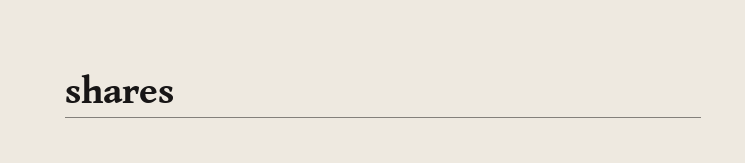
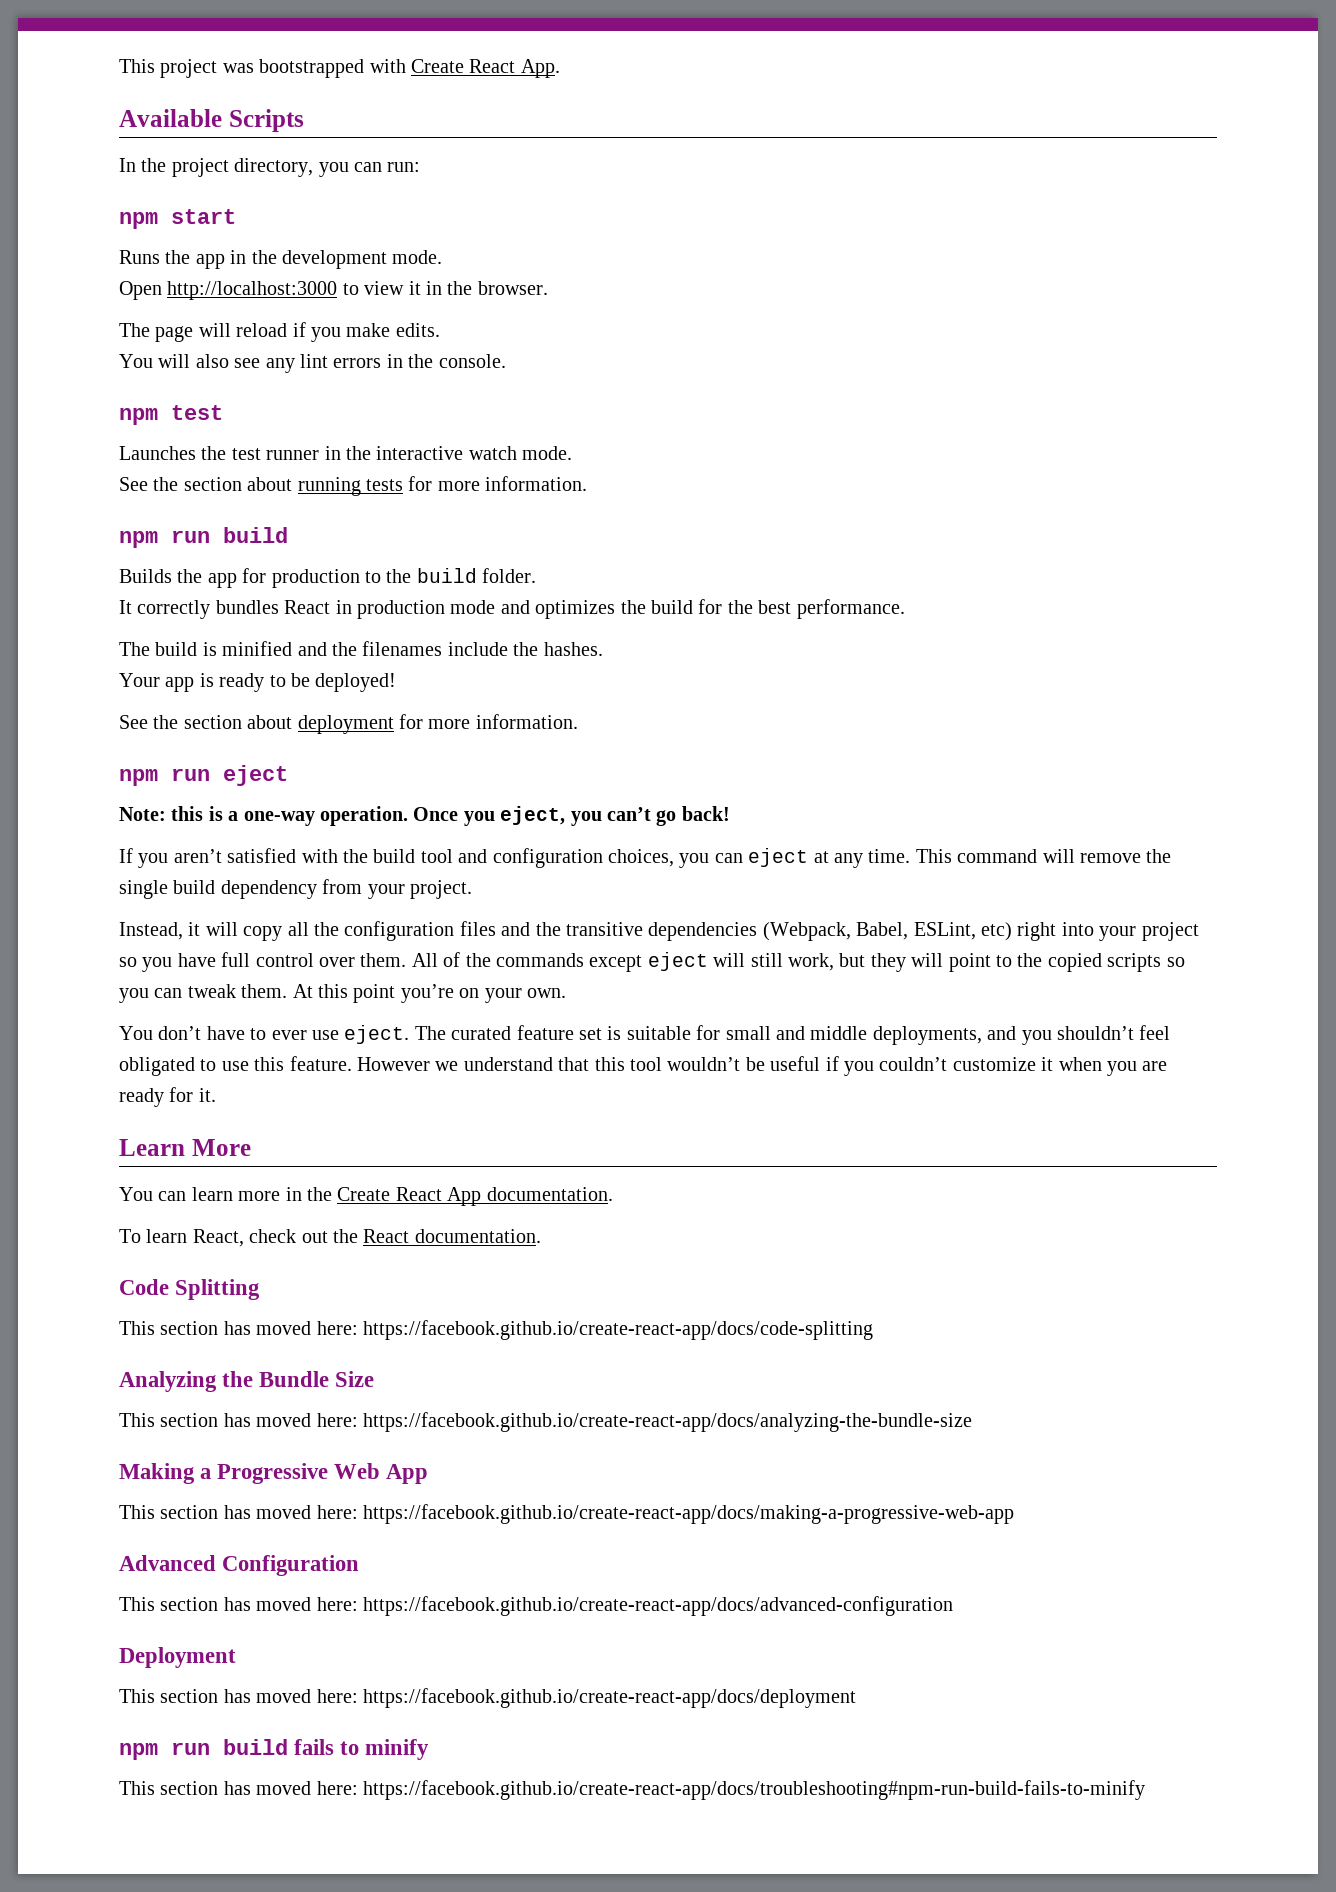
[65,74,174,103] shares -> [119,59,560,78] [119,109,304,132] [119,158,421,177] [119,209,236,229] [119,250,443,269] [119,281,548,300] [119,322,440,342] [119,354,506,373] [119,405,223,425] [119,446,573,460] [119,476,588,496] [119,527,288,548] [119,568,537,588] [119,599,905,619] [119,641,603,656] [119,673,397,692] [119,714,578,734] [119,765,288,786] [119,806,730,826] [119,848,1172,868] [119,879,472,899] [119,921,1199,941] [119,952,1185,972] [119,984,566,1003] [119,1025,1171,1045] [119,1056,1168,1076] [119,1087,216,1107] [119,1139,251,1156] [119,1187,613,1206] [119,1229,541,1247] [119,1279,261,1300] [119,1320,873,1340] [119,1371,375,1392] [119,1412,972,1432] [119,1463,429,1484] [119,1504,1014,1524] [119,1555,360,1576] [119,1596,953,1616] [119,1647,236,1668] [119,1688,856,1708] [119,1739,430,1760] [119,1780,1145,1800] This project was bootstrapped with Create React App. // Available Scripts // In the project directory, you can run: // npm start // Runs the app in the development mode. // Open http://localhost:3000 to view it in the browser. // The page will reload if you make edits. // You will also see any lint errors in the console. // npm test // Launches the test runner in the interactive watch mode. // See the section about running tests for more information. // npm run build // Builds the app for production to the build folder. // It correctly bundles React in production mode and optimizes the build for the best performance. // The build is minified and the filenames include the hashes. // Your app is ready to be deployed! // See the section about deployment for more information. // npm run eject // Note: this is a one-way operation. Once you eject, you can’t go back! // If you aren’t satisfied with the build tool and configuration choices, you can eject at any time. This command will remove the single build dependency from your project. // Instead, it will copy all the configuration files and the transitive dependencies (Webpack, Babel, ESLint, etc) right into your project so you have full control over them. All of the commands except eject will still work, but they will point to the copied scripts so you can tweak them. At this point you’re on your own. // You don’t have to ever use eject. The curated feature set is suitable for small and middle deployments, and you shouldn’t feel obligated to use this feature. However we understand that this tool wouldn’t be useful if you couldn’t customize it when you are ready for it. // Learn More // You can learn more in the Create React App documentation. // To learn React, check out the React documentation. // Code Splitting // This section has moved here: https://facebook.github.io/create-react-app/docs/code-splitting // Analyzing the Bundle Size // This section has moved here: https://facebook.github.io/create-react-app/docs/analyzing-the-bundle-size // Making a Progressive Web App // This section has moved here: https://facebook.github.io/create-react-app/docs/making-a-progressive-web-app // Advanced Configuration // This section has moved here: https://facebook.github.io/create-react-app/docs/advanced-configuration // Deployment // This section has moved here: https://facebook.github.io/create-react-app/docs/deployment // npm run build fails to minify // This section has moved here: https://facebook.github.io/create-react-app/docs/troubleshooting#npm-run-build-fails-to-minify

